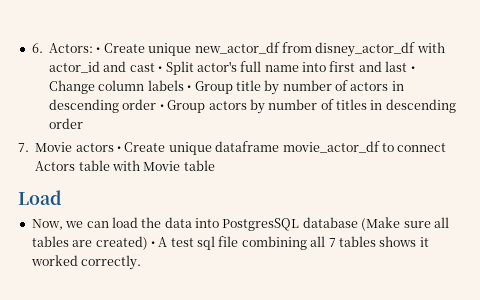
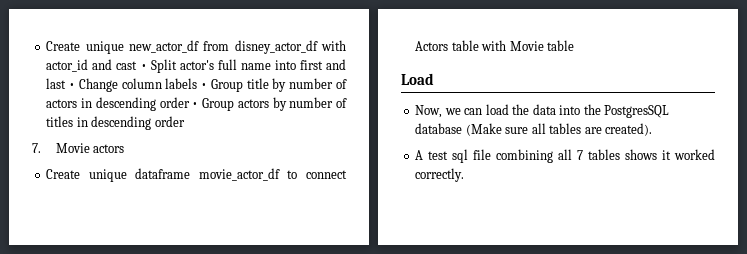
[31,43,101,53] 6. Actors: • -> (46, 46) none
[117,146,121,152] • -> (125, 148) //
(219, 223) none -> [583,104,601,115] the
[95,236,155,250] created) • -> [605,123,653,136] created). //

